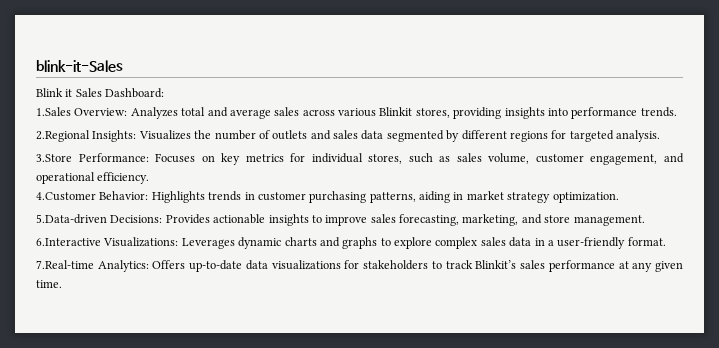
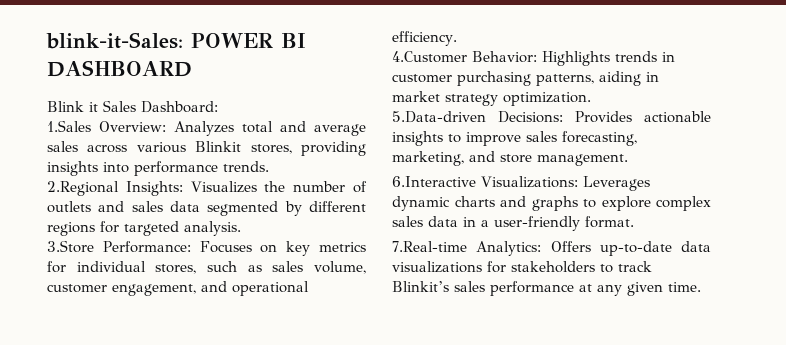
[36,60,123,72] blink-it-Sales -> [46,32,306,49] [47,60,192,77] blink-it-Sales: POWER BI DASHBOARD

